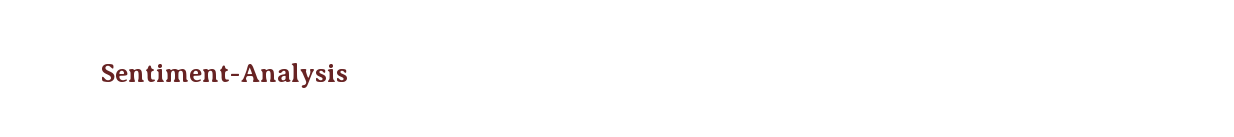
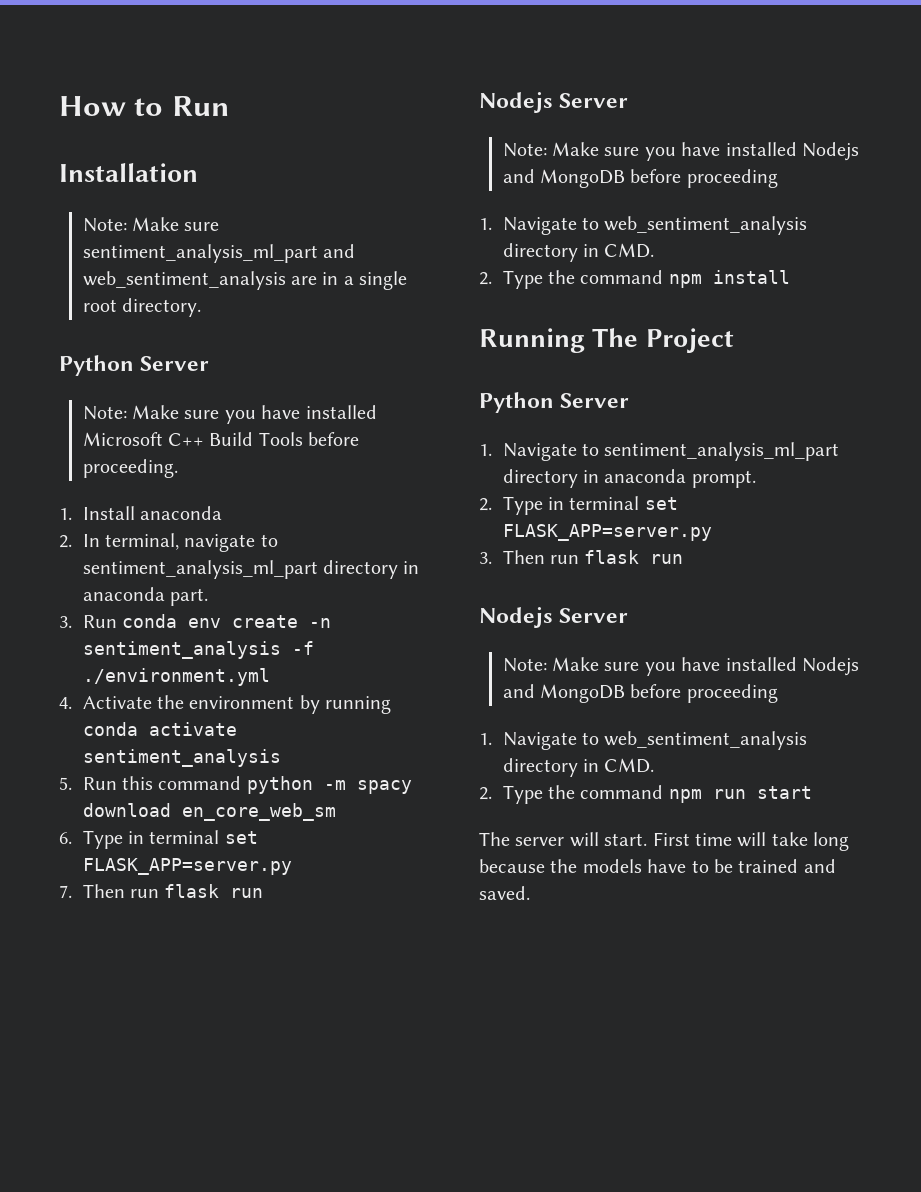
[101,63,348,88] Sentiment-Analysis -> [59,96,230,116] [59,163,198,182] [82,217,220,232] [82,244,356,263] [82,271,408,290] [82,298,202,317] [59,355,210,376] [82,405,377,424] [82,432,360,446] [82,459,178,478] [59,506,223,520] [59,533,278,552] [82,560,420,579] [82,587,209,606] [59,614,332,628] [82,641,314,659] [82,668,270,686] [59,695,392,714] [82,722,237,736] [82,749,281,767] [59,776,412,794] [82,803,336,821] [59,830,258,849] [82,858,292,875] [59,884,264,898] [479,92,629,113] [502,142,860,161] [502,169,778,188] [479,216,808,235] [502,243,655,262] [479,270,790,289] [479,328,734,353] [479,392,630,413] [479,442,840,461] [502,469,756,488] [479,496,678,515] [502,524,712,541] [479,550,684,564] [479,607,629,628] [502,657,860,676] [502,684,778,703] [479,731,808,750] [502,758,655,777] [479,785,812,804] [479,832,850,851] [479,859,836,873] [479,886,530,900] How to Run // Installation // Note: Make sure sentiment_analysis_ml_part and web_sentiment_analysis are in a single root directory. // Python Server // Note: Make sure you have installed Microsoft C++ Build Tools before proceeding. // 1. Install anaconda // 2. In terminal, navigate to sentiment_analysis_ml_part directory in anaconda part. // 3. Run conda env create -n sentiment_analysis -f ./environment.yml // 4. Activate the environment by running conda activate sentiment_analysis // 5. Run this command python -m spacy download en_core_web_sm // 6. Type in terminal set FLASK_APP=server.py // 7. Then run flask run // Nodejs Server // Note: Make sure you have installed Nodejs and MongoDB before proceeding // 1. Navigate to web_sentiment_analysis directory in CMD. // 2. Type the command npm install // Running The Project // Python Server // 1. Navigate to sentiment_analysis_ml_part directory in anaconda prompt. // 2. Type in terminal set FLASK_APP=server.py // 3. Then run flask run // Nodejs Server // Note: Make sure you have installed Nodejs and MongoDB before proceeding // 1. Navigate to web_sentiment_analysis directory in CMD. // 2. Type the command npm run start // The server will start. First time will take long because the models have to be trained and saved.

